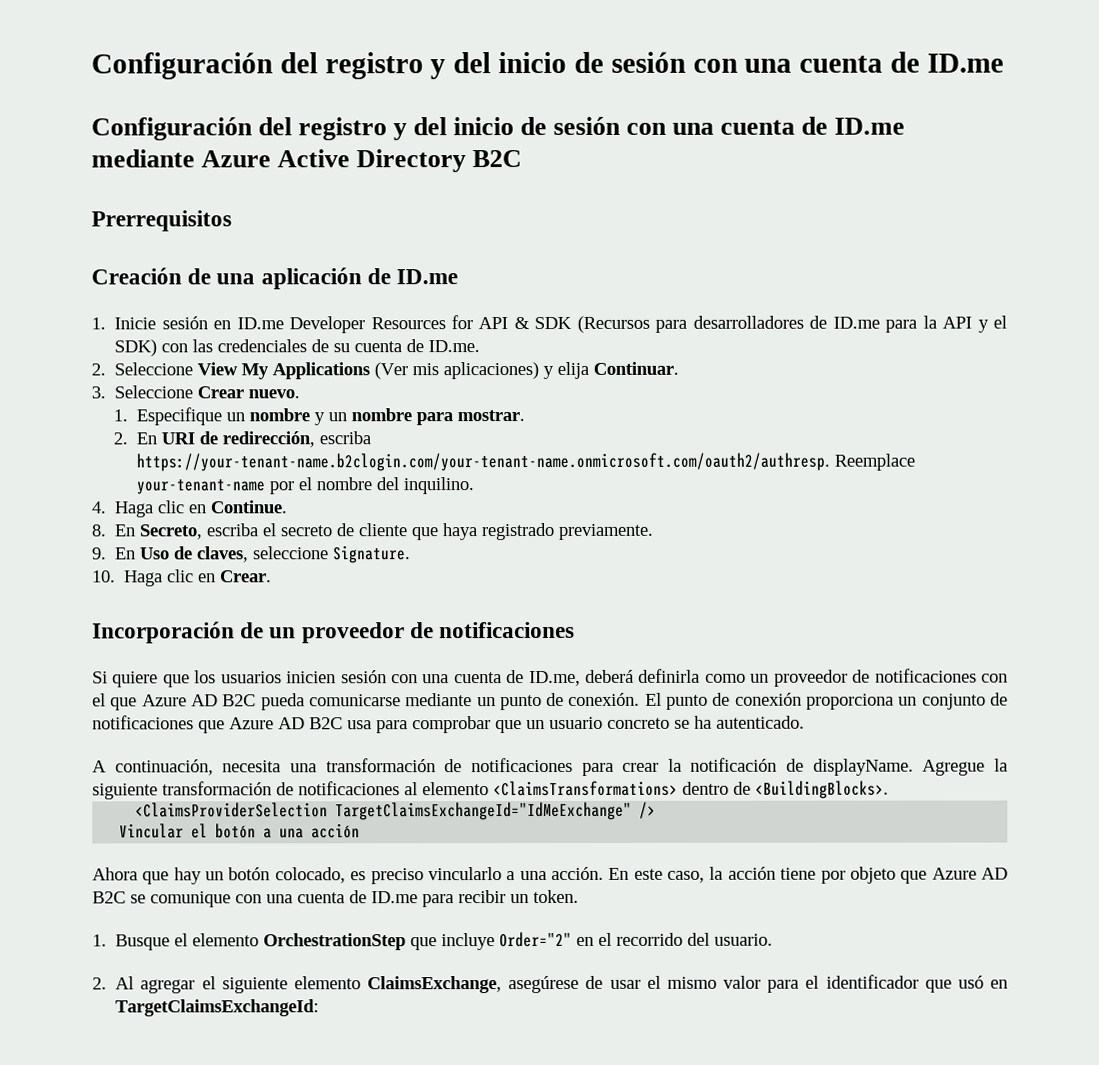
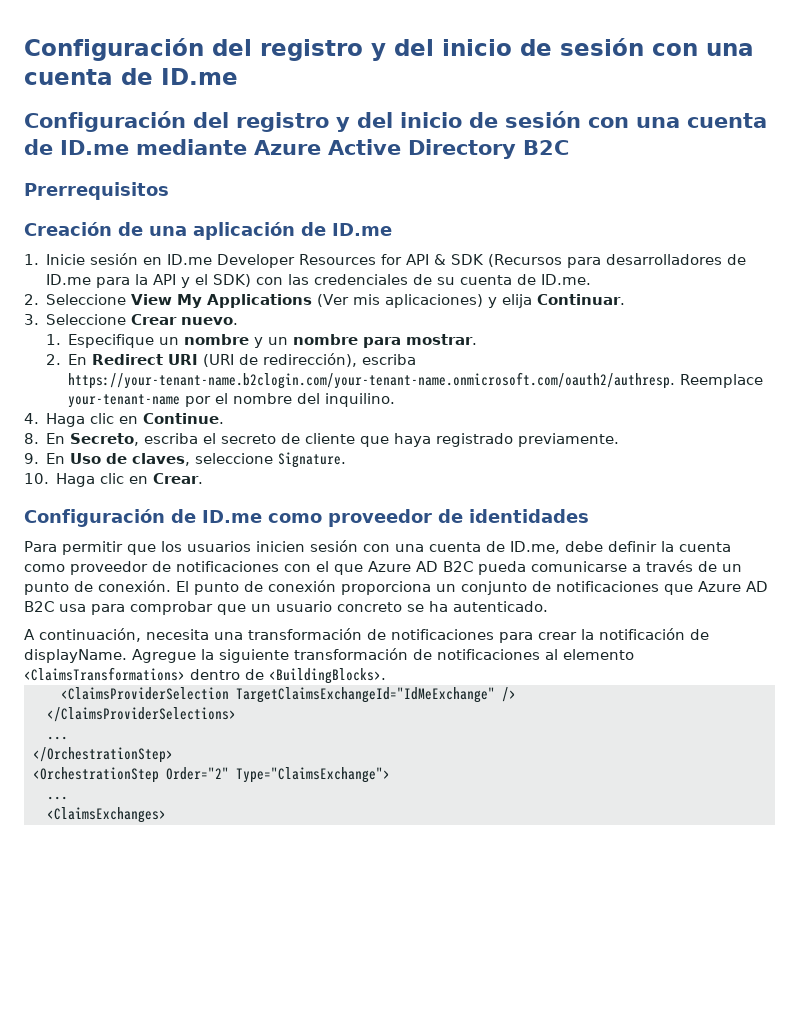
[160,431,315,448] URI de redirección, -> [91,353,357,367] Redirect URI (URI de redirección),
[92,621,576,644] [92,671,159,688] Incorporación de un proveedor de notificaciones // Si quiere -> [24,509,589,527] [24,541,123,555] Configuración de ID.me como proveedor de identidades // Para permitir
[585,668,770,683] deberá definirla como un -> [565,541,731,552] [24,564,65,572] debe definir la cuenta como
[405,693,473,707] mediante -> [632,560,717,572] a través de
[119,823,361,839] [92,866,1009,885] [92,889,579,908] [92,931,774,951] [92,974,1008,994] [115,999,320,1017] Vincular el botón a una acción // Ahora que hay un botón colocado, es preciso vincularlo a una acción. En este caso, la acción tiene por objeto que Azure AD B2C se comunique con una cuenta de ID.me para recibir un token. // 1. Busque el elemento OrchestrationStep que incluye Order="2" en el recorrido del usuario. // 2. Al agregar el siguiente elemento ClaimsExchange, asegúrese de usar el mismo valor para el identificador que usó en TargetClaimsExchangeId: -> [46,707,236,722] [46,736,68,740] [32,747,173,763] [32,767,390,783] [46,796,68,800] [46,807,166,823] </ClaimsProviderSelections> // ... // </OrchestrationStep> // <OrchestrationStep Order="2" Type="ClaimsExchange"> // ... // <ClaimsExchanges>

